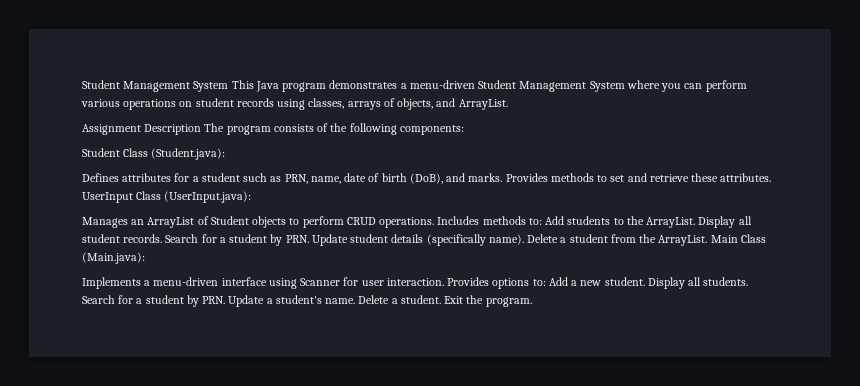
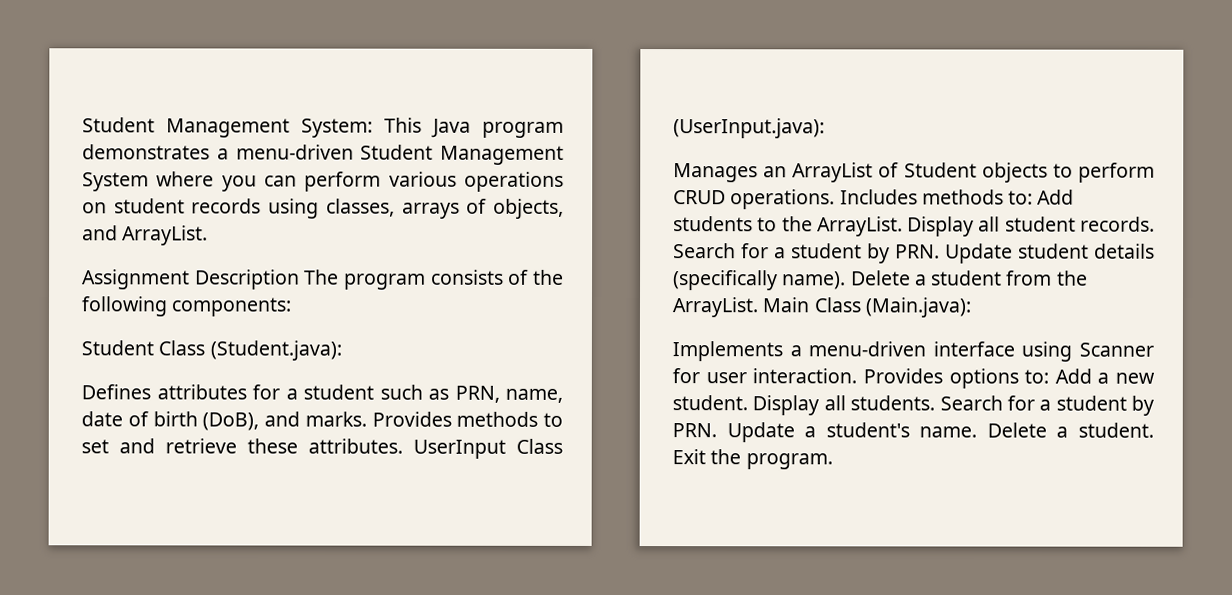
[82,80,229,92] Student Management System -> [82,117,373,138] Student Management System:

